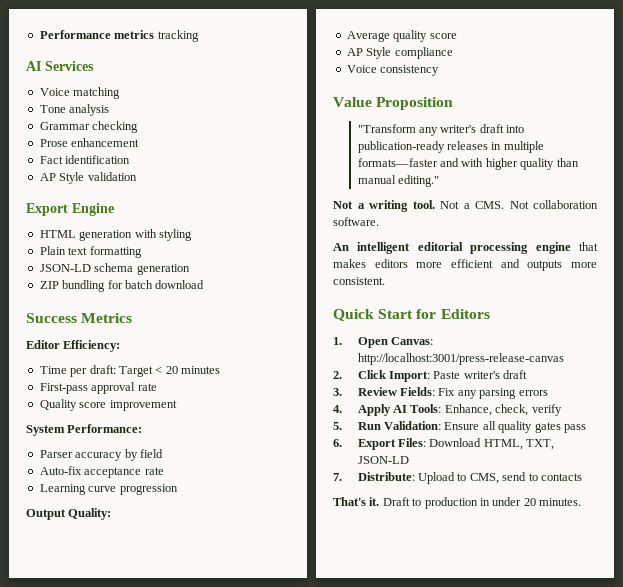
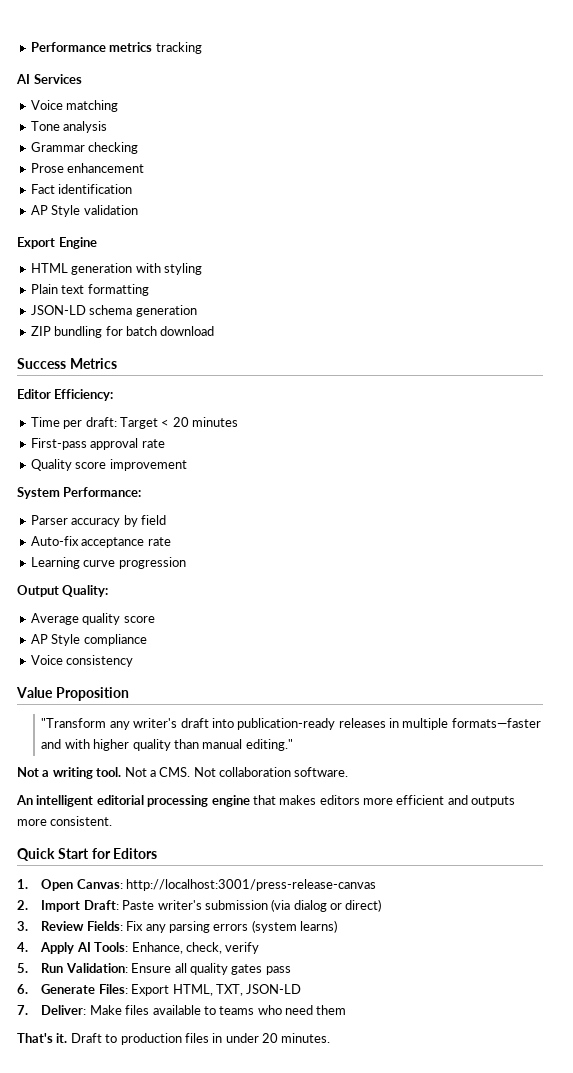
[357,370,528,382] Click Import: Paste writer's draft -> [41,899,382,912] Import Draft: Paste writer's submission (via dialog or direct)
(548, 393) none -> [251,920,338,933] (system learns)
[357,438,482,450] Export Files: Download -> [41,984,170,996] Generate Files: Export
[357,472,582,484] Distribute: Upload to CMS, send to contacts -> [41,1005,347,1015] Deliver: Make files available to teams who need them
(478, 503) none -> [184,1033,209,1043] files

